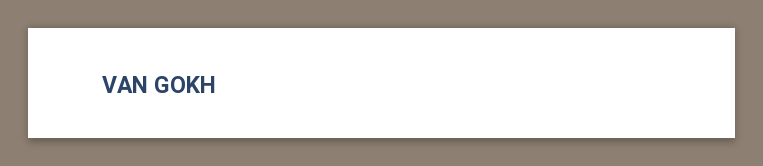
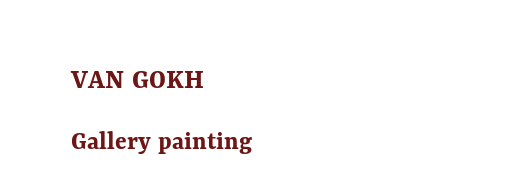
(217, 84) none -> [71,131,253,154] // Gallery painting

